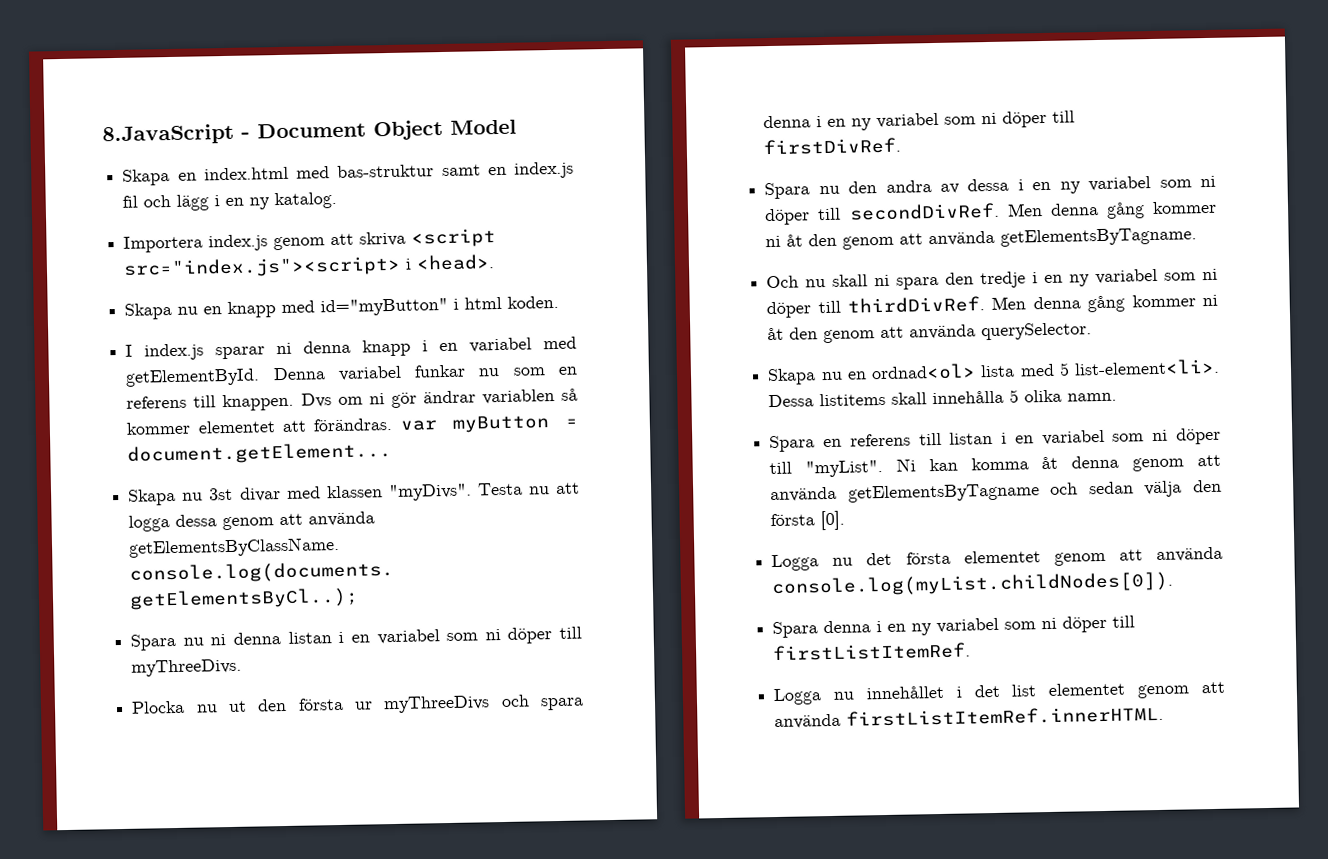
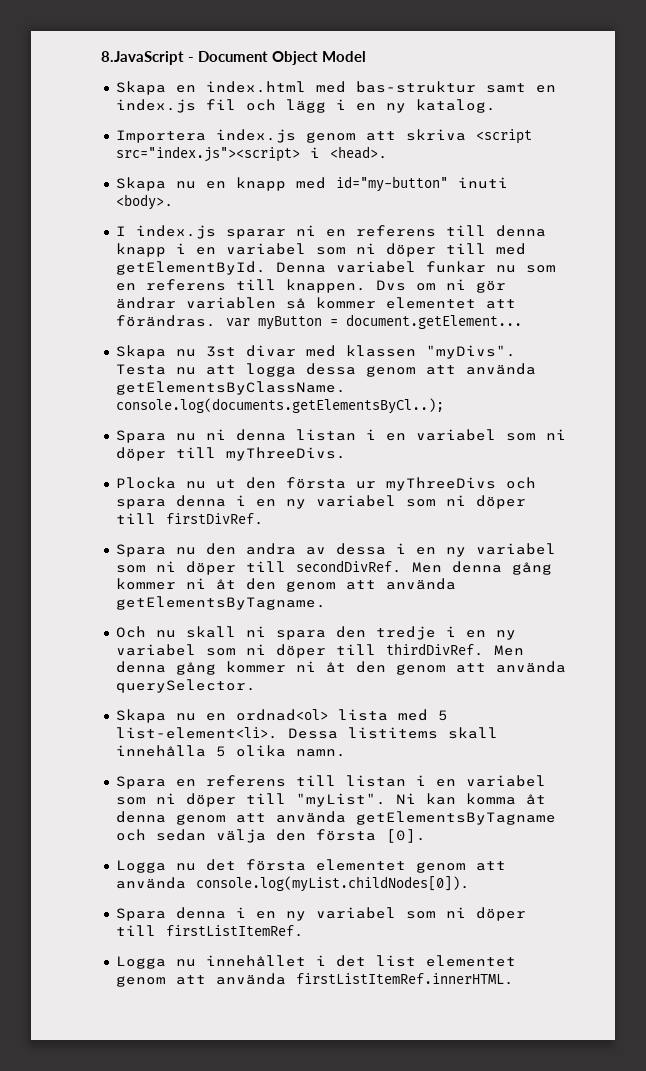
[320,295,560,317] id="myButton" i html koden. -> [335,176,508,192] [115,194,174,210] id="my-button" inuti <body>.
(293, 348) none -> [325,225,486,237] en referens till
(533, 345) none -> [315,243,486,257] som ni döper till

